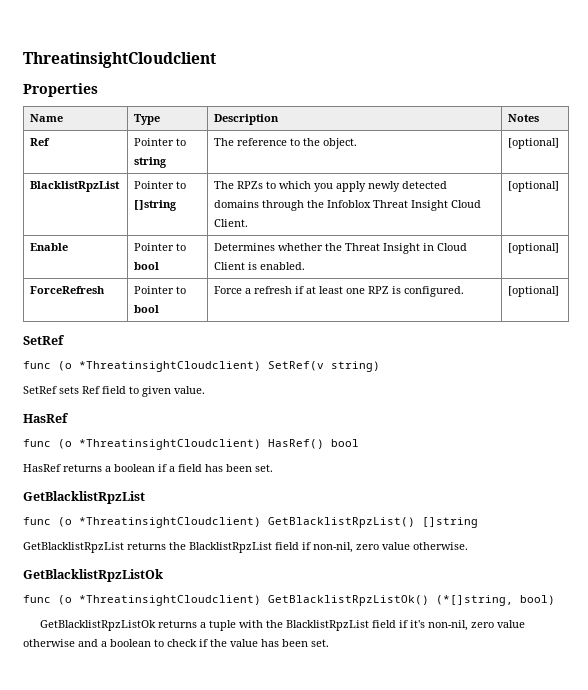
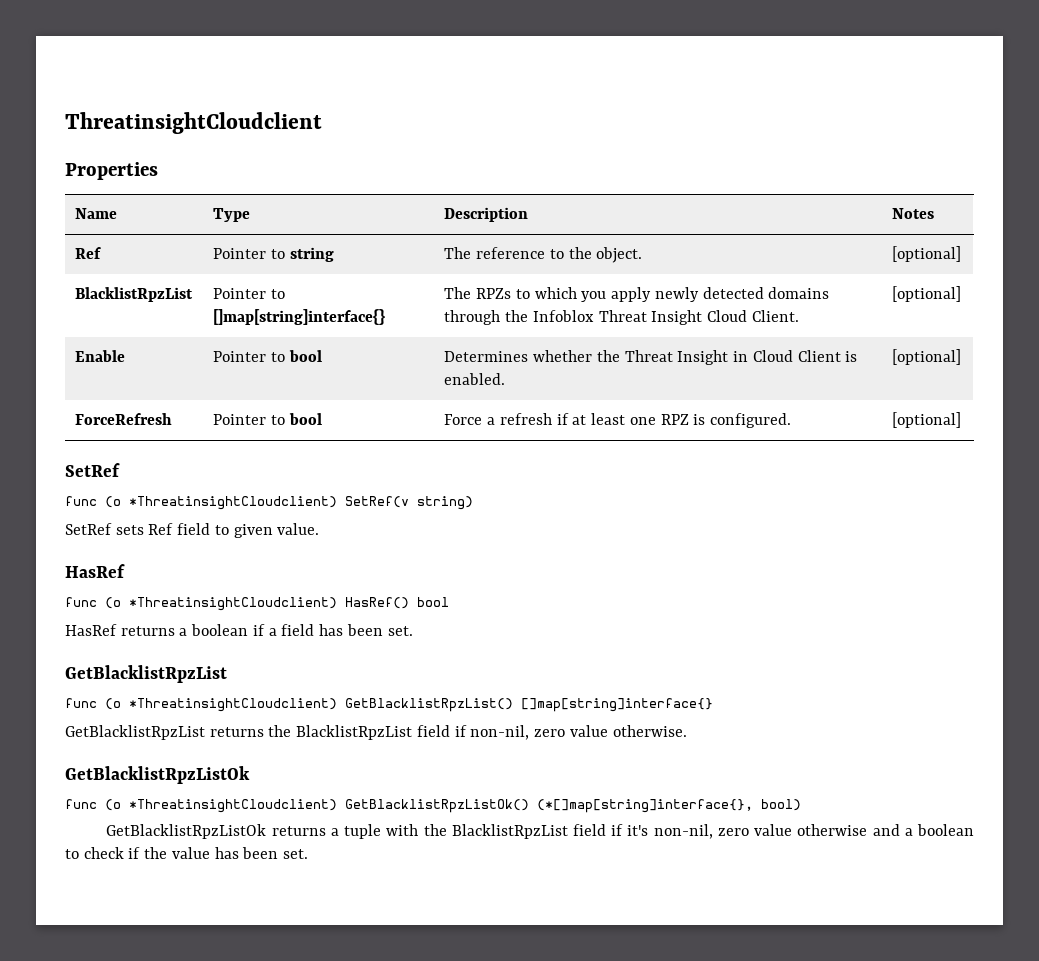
[134,200,178,211] []string -> [213,309,386,325] []map[string]interface{}
[422,517,478,528] []string -> [521,698,713,712] []map[string]interface{}
[436,595,513,606] (*[]string, -> [537,799,753,813] (*[]map[string]interface{},

